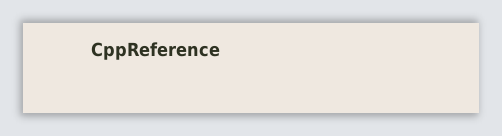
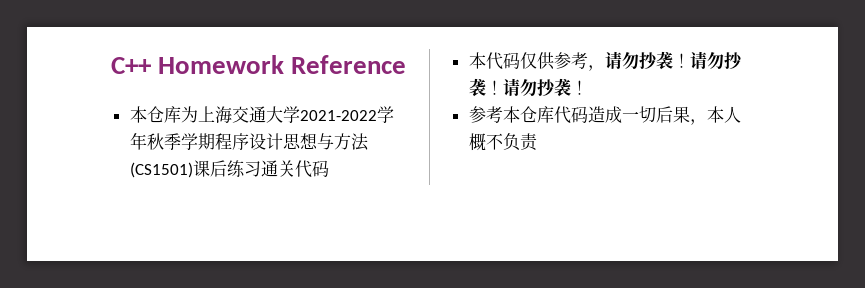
[91,42,220,60] CppReference -> [111,55,407,74] [129,106,394,124] [129,132,369,151] [129,160,329,178] [468,51,743,71] [468,78,588,97] [468,106,741,125] [468,133,538,151] C++ Homework Reference // 本仓库为上海交通大学2021-2022学年秋季学期程序设计思想与方法(CS1501)课后练习通关代码 // 本代码仅供参考，请勿抄袭！请勿抄袭！请勿抄袭！ // 参考本仓库代码造成一切后果，本人概不负责

